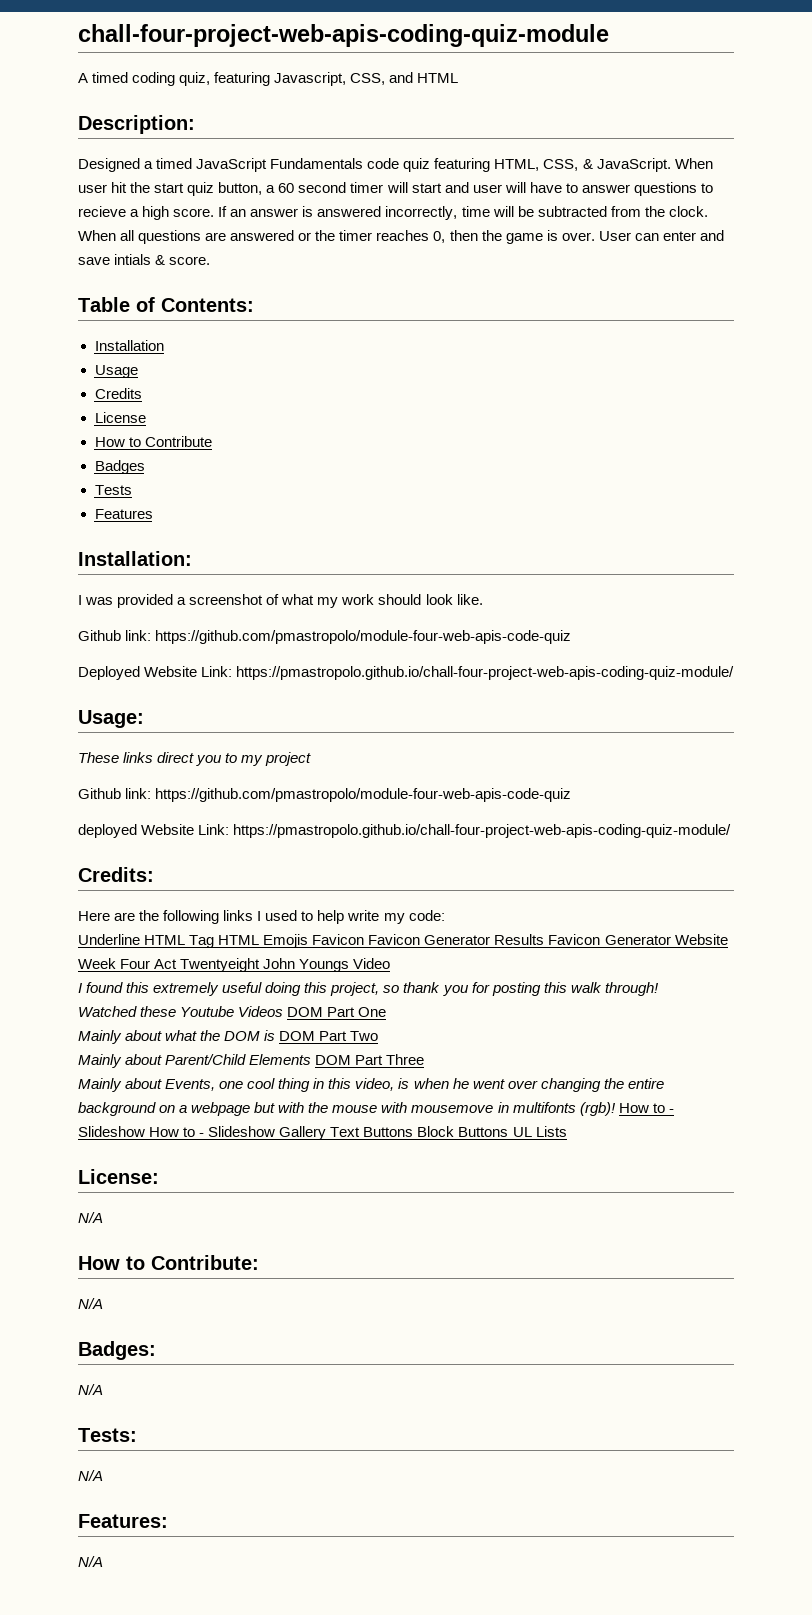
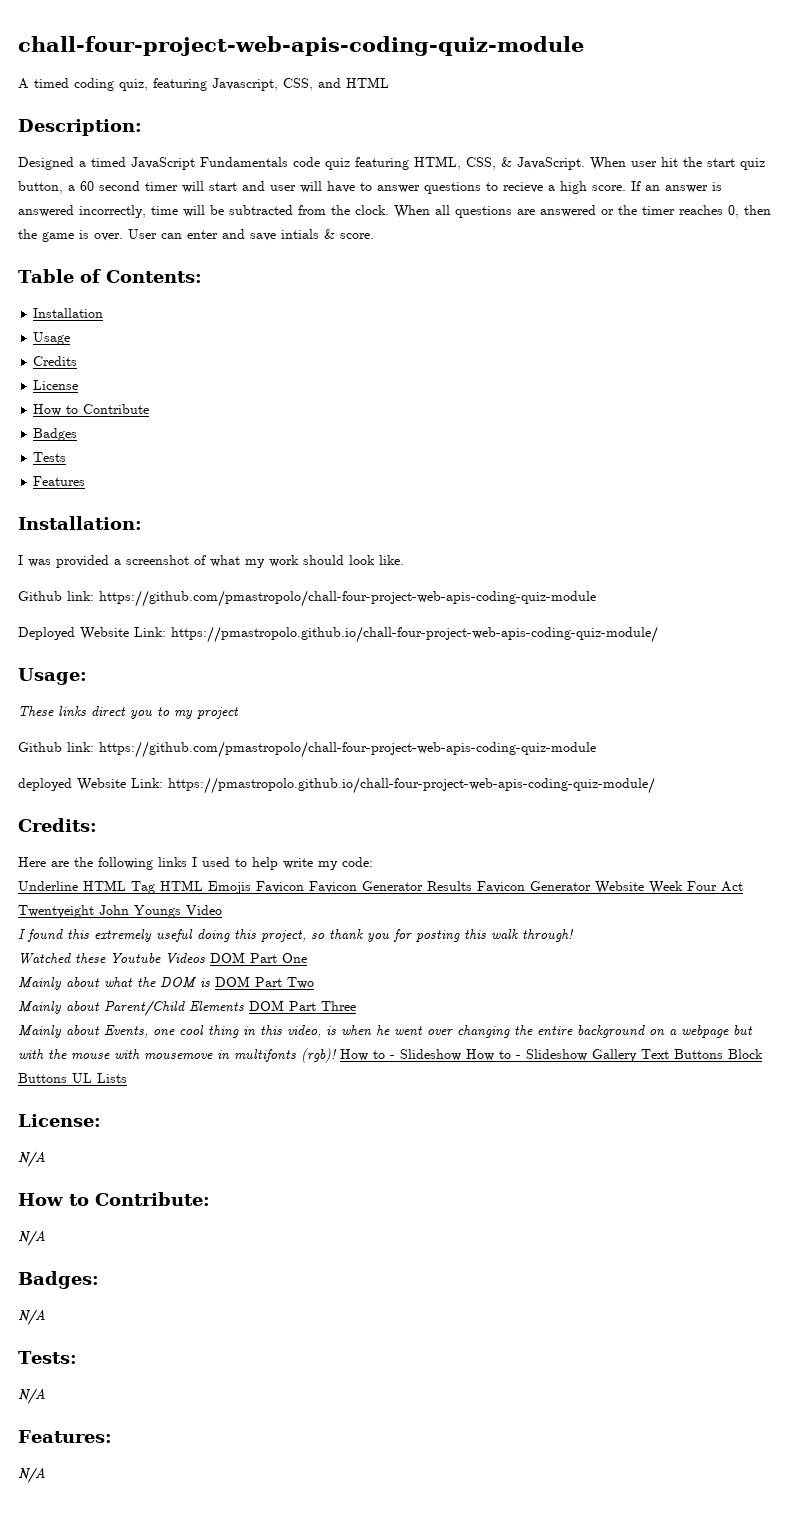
[155,630,572,644] https://github.com/pmastropolo/module-four-web-apis-code-quiz -> [99,590,596,607] https://github.com/pmastropolo/chall-four-project-web-apis-coding-quiz-module
[155,788,572,802] https://github.com/pmastropolo/module-four-web-apis-code-quiz -> [99,741,596,758] https://github.com/pmastropolo/chall-four-project-web-apis-coding-quiz-module

